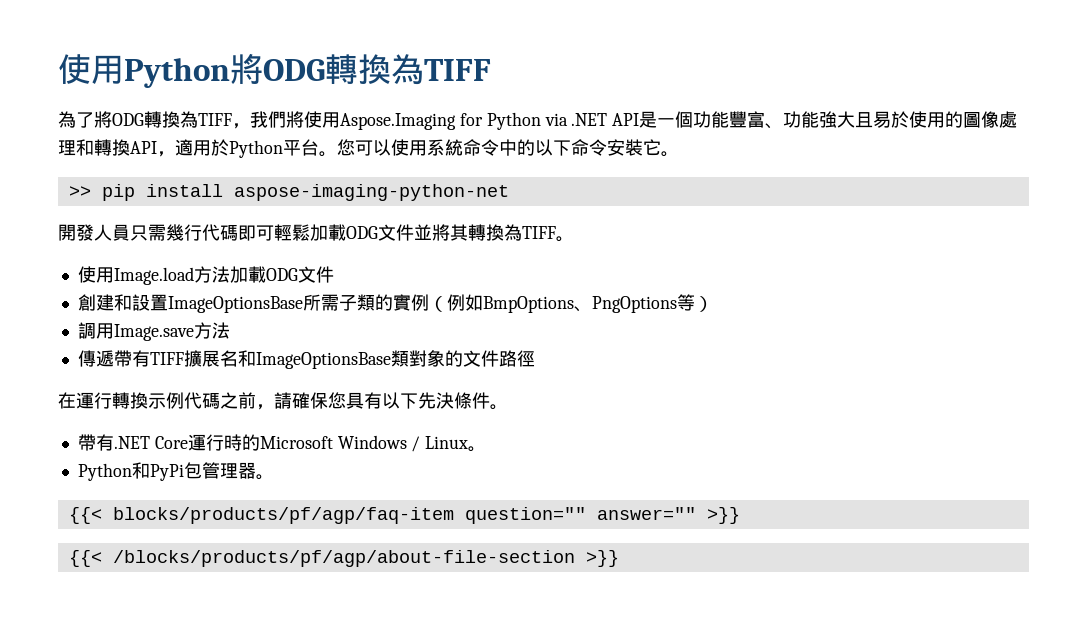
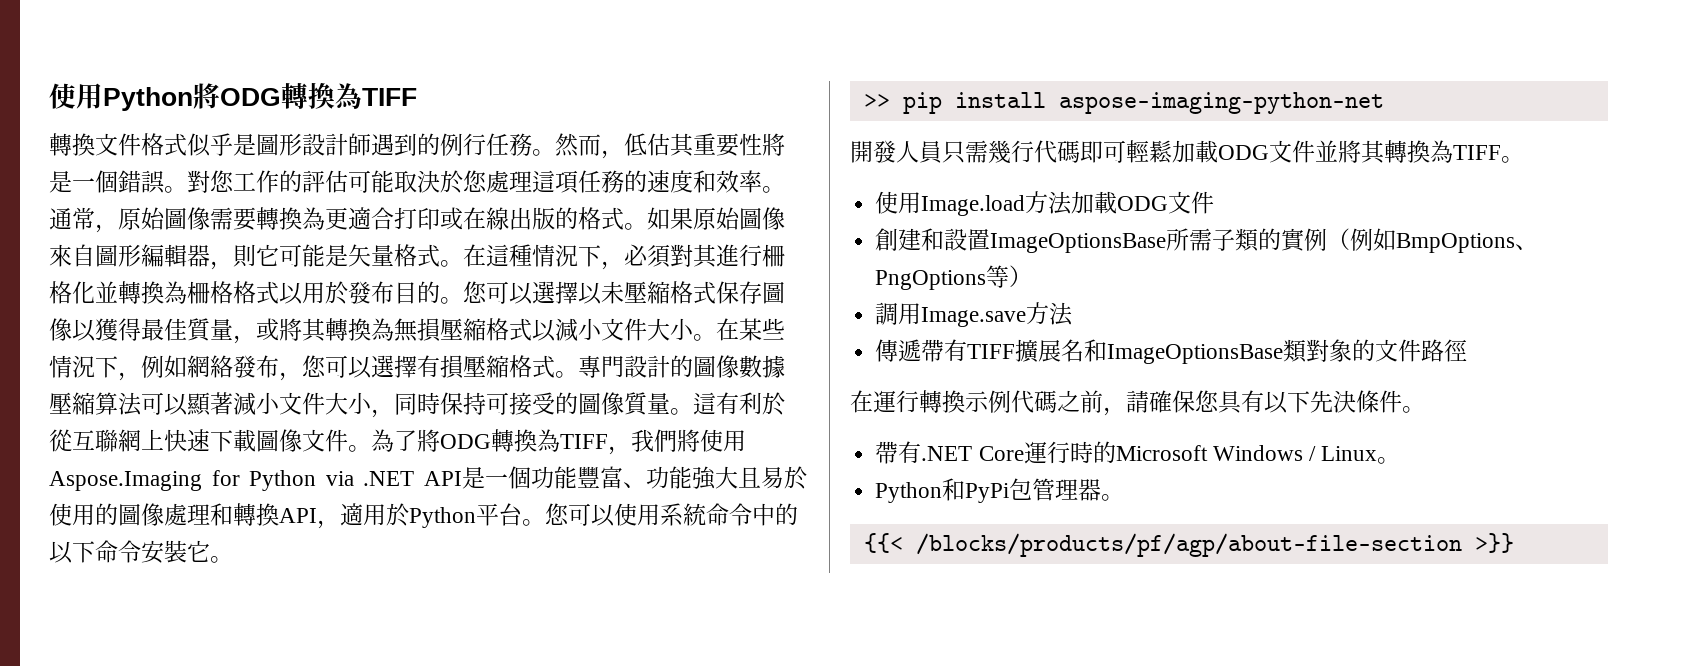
(491, 70) none -> [49,133,785,159] [49,170,785,194] [49,207,785,233] [49,244,785,270] [49,281,785,305] [49,318,785,344] [49,355,785,381] [49,392,785,418] [49,429,371,452] 轉換文件格式似乎是圖形設計師遇到的例行任務。然而，低估其重要性將是一個錯誤。對您工作的評估可能取決於您處理這項任務的速度和效率。通常，原始圖像需要轉換為更適合打印或在線出版的格式。如果原始圖像來自圖形編輯器，則它可能是矢量格式。在這種情況下，必須對其進行柵格化並轉換為柵格格式以用於發布目的。您可以選擇以未壓縮格式保存圖像以獲得最佳質量，或將其轉換為無損壓縮格式以減小文件大小。在某些情況下，例如網絡發布，您可以選擇有損壓縮格式。專門設計的圖像數據壓縮算法可以顯著減小文件大小，同時保持可接受的圖像質量。這有利於從互聯網上快速下載圖像文件。
[68,507,740,524] // {{< blocks/products/pf/agp/faq-item question="" answer="" >}} -> (1125, 497) none

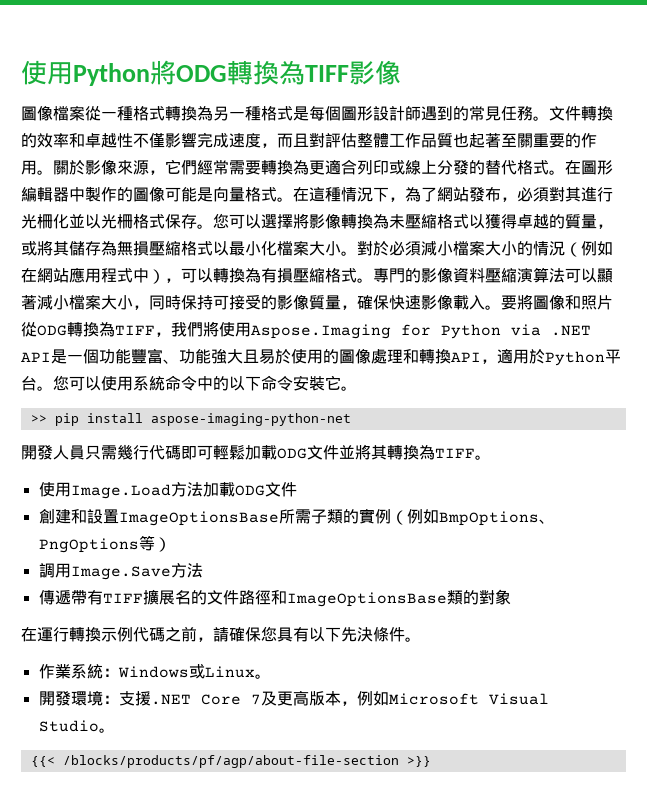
[49,133,785,159] [49,170,785,194] [49,207,785,233] [49,244,371,270] // 轉換文件格式似乎是圖形設計師遇到的例行任務。然而，低估其重要性將是一個錯誤。對您工作的評估可能取決於您處理這項任務的速度和效率。通常，原始圖像需要轉換為更適合打印或在線出版的格式。如果原始圖像來自圖形編輯器，則它可能是矢 -> [349,60,401,85] [21,106,613,121] [21,132,597,148] [21,159,613,175] [21,186,229,202] 影像 // 圖像檔案從一種格式轉換為另一種格式是每個圖形設計師遇到的常見任務。文件轉換的效率和卓越性不僅影響完成速度，而且對評估整體工作品質也起著至關重要的作用。關於影像來源，它們經常需要轉換為更適合列印或線上分發的替代格式。在圖形編輯器中製作的圖像可能是向
[624,244,785,268] [49,281,785,305] [49,318,187,342] 必須對其進行柵格化並轉換為柵格格式以用於發布目的。您可以選擇以未壓縮格式保存圖像以獲得最佳 -> [405,186,613,202] [21,213,565,229] 為了網站發布，必須對其進行光柵化並以光柵格式保存。您可以選擇將影像轉換為未壓縮格式以獲得卓越的
[325,318,371,341] 轉換 -> [69,241,101,256] 儲存
[555,318,785,341] [49,355,417,381] 減小文件大小。在某些情況下，例如網絡發布，您可以選擇 -> [229,241,613,257] [21,267,261,284] 最小化檔案大小。對於必須減小檔案大小的情況（例如在網站應用程式中），可以轉換為
[624,355,785,378] [49,392,95,415] 設計的圖像數據壓縮 -> [405,267,533,283] 的影像資料壓縮演
[279,392,325,415] 文件 -> [69,295,101,310] 檔案
[578,392,785,416] [49,429,440,452] 圖像質量。這有利於從互聯網上快速下載圖像文件。為了將 -> [277,294,613,310] [21,322,37,337] 影像質量，確保快速影像載入。要將圖像和照片從
[921,195,1026,216] Image.load -> [70,484,171,499] Image.Load
[921,307,1027,327] Image.save -> [70,566,171,580] Image.Save
[1084,339,1353,364] 和ImageOptionsBase類對象 -> (191, 597) none
(1468, 350) none -> [270,589,511,607] 和ImageOptionsBase類的對象
[875,441,1401,464] [875,478,1102,503] 帶有.NET Core運行時的Microsoft Windows / Linux。 // Python和PyPi包管理器 -> [38,664,271,679] [38,690,549,706] [38,720,99,732] 作業系統：Windows或Linux。 // 開發環境：支援.NET Core 7及更高版本，例如Microsoft Visual Studio

